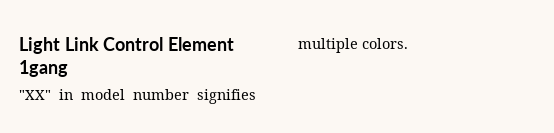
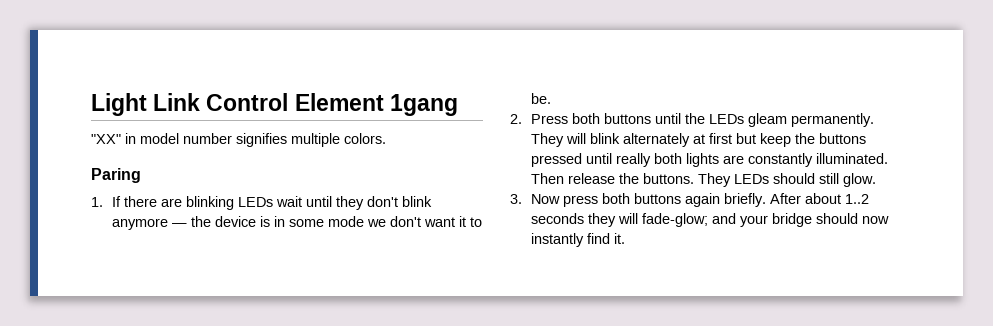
(408, 43) none -> [91,168,141,183] [91,196,433,210] [112,216,483,230] [531,93,552,104] [510,113,875,127] [531,133,867,147] [531,153,889,167] [531,173,877,187] [510,193,870,207] [531,213,890,227] [531,233,626,247] // Paring // 1. If there are blinking LEDs wait until they don't blink anymore — the device is in some mode we don't want it to be. // 2. Press both buttons until the LEDs gleam permanently. They will blink alternately at first but keep the buttons pressed until really both lights are constantly illuminated. Then release the buttons. They LEDs should still glow. // 3. Now press both buttons again briefly. After about 1..2 seconds they will fade-glow; and your bridge should now instantly find it.

